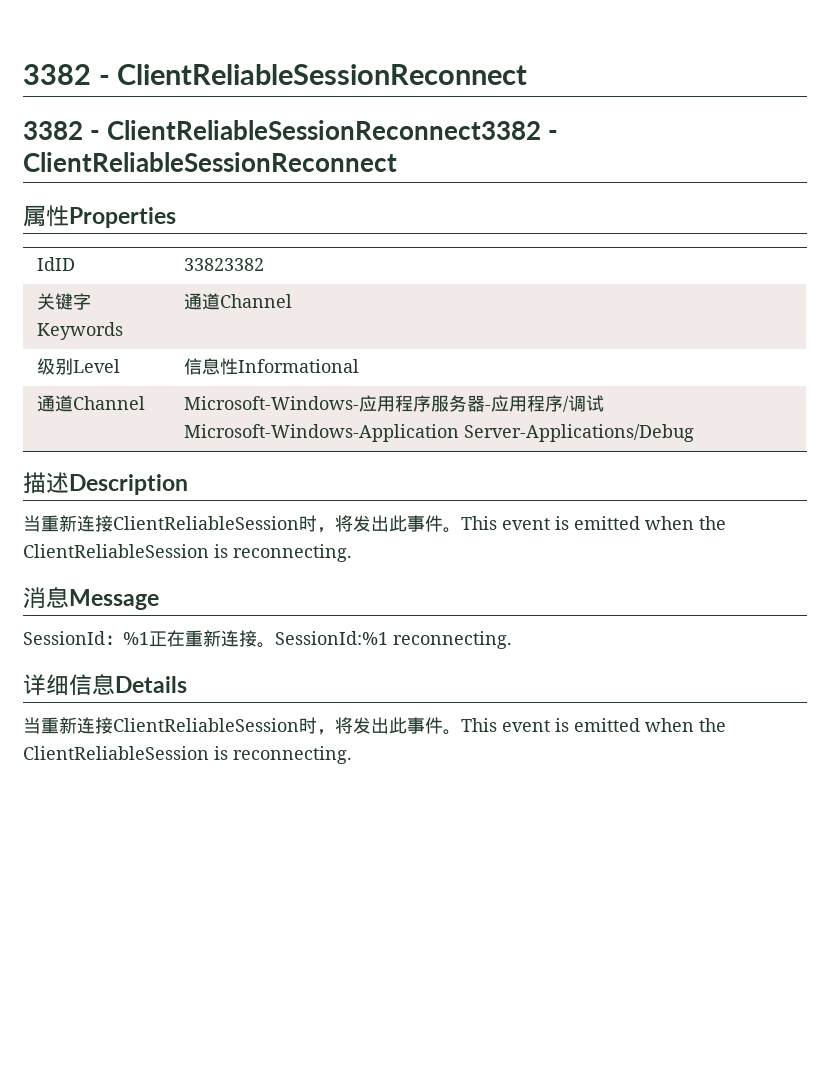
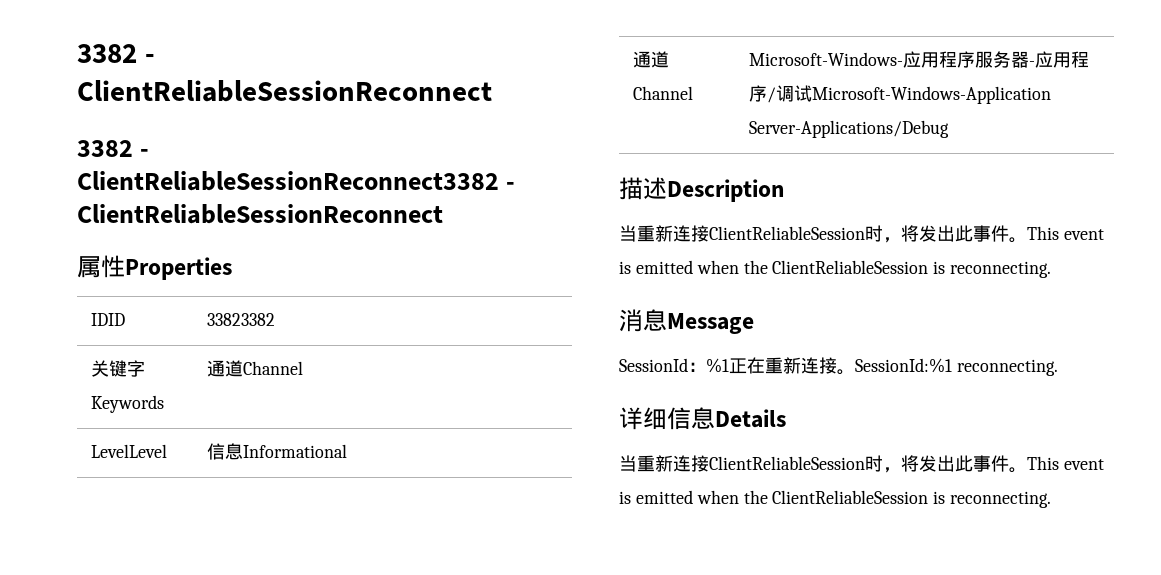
[36,257,75,271] IdID -> [91,313,126,326] IDID
[36,358,120,375] [183,358,238,375] 级别Level | 信息性 -> [91,444,168,458] [207,443,244,460] LevelLevel | 信息

